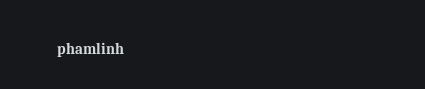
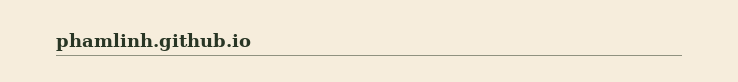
[57,42,124,57] phamlinh -> [56,33,251,51] phamlinh.github.io

